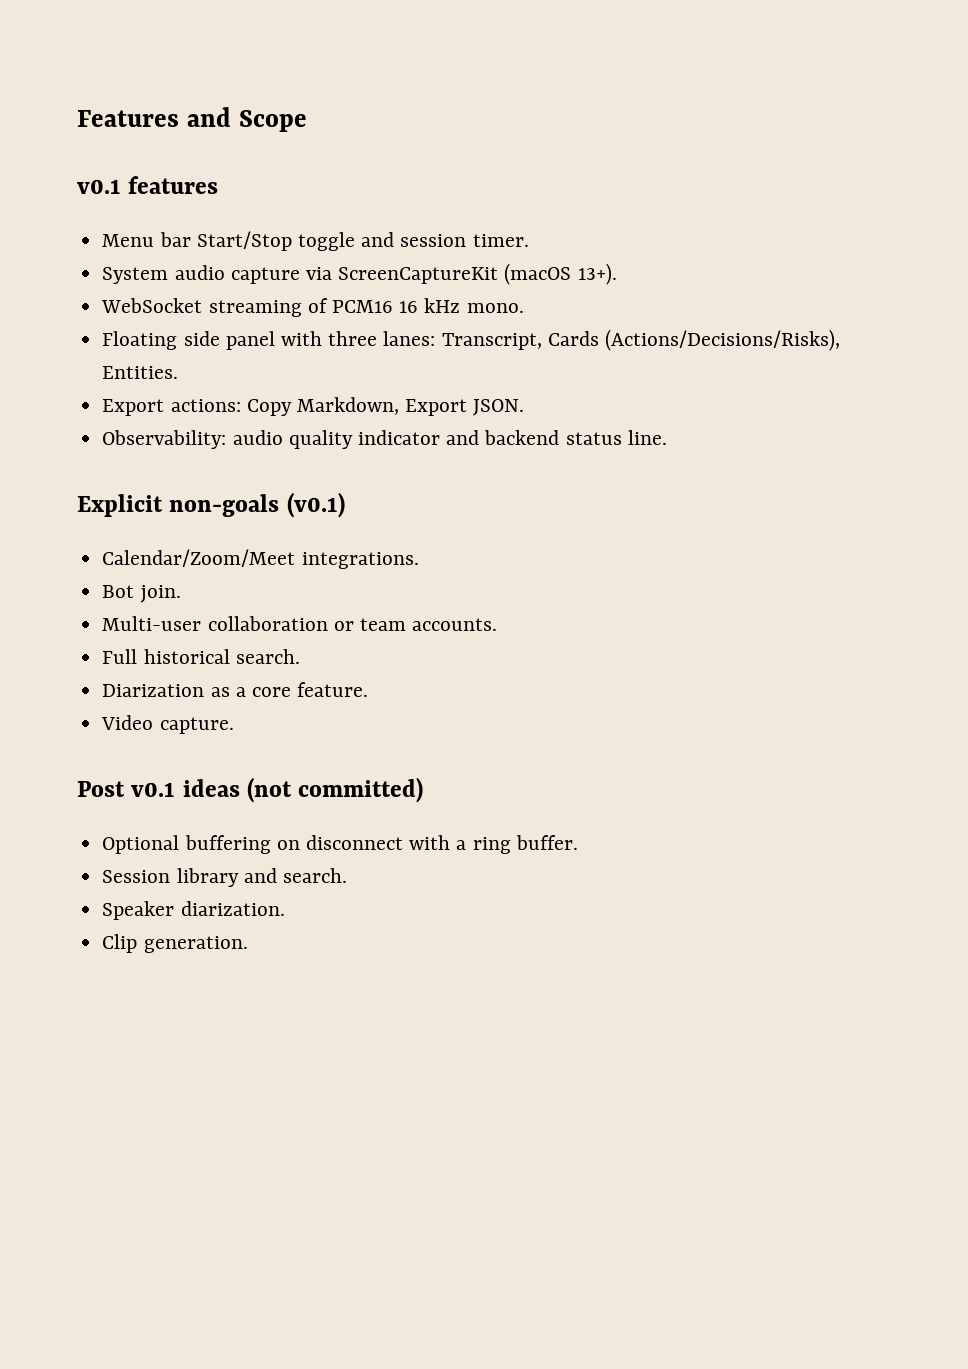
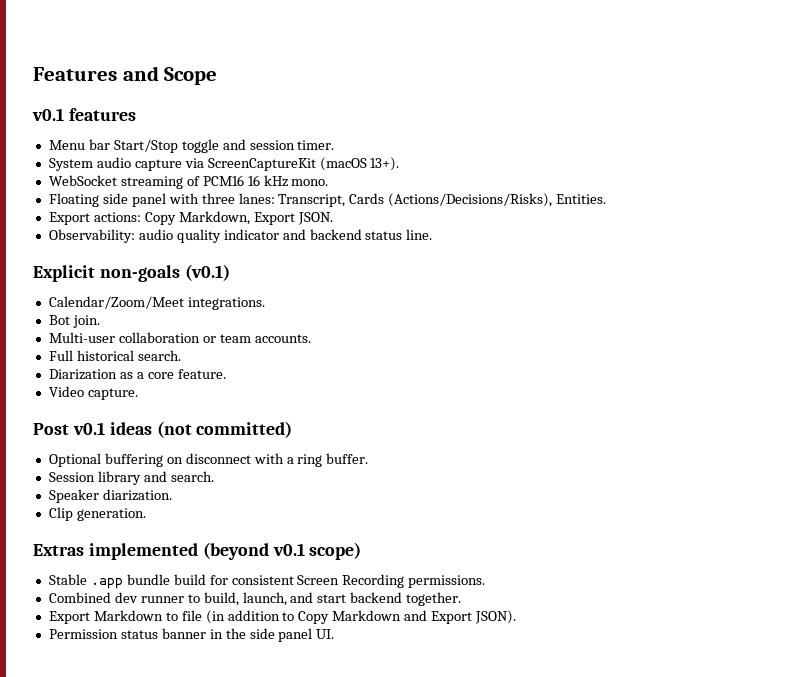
(248, 944) none -> [33,542,362,560] [48,574,486,589] [48,592,462,606] [48,610,517,624] [48,628,335,642] // Extras implemented (beyond v0.1 scope) // Stable .app bundle build for consistent Screen Recording permissions. // Combined dev runner to build, launch, and start backend together. // Export Markdown to file (in addition to Copy Markdown and Export JSON). // Permission status banner in the side panel UI.

